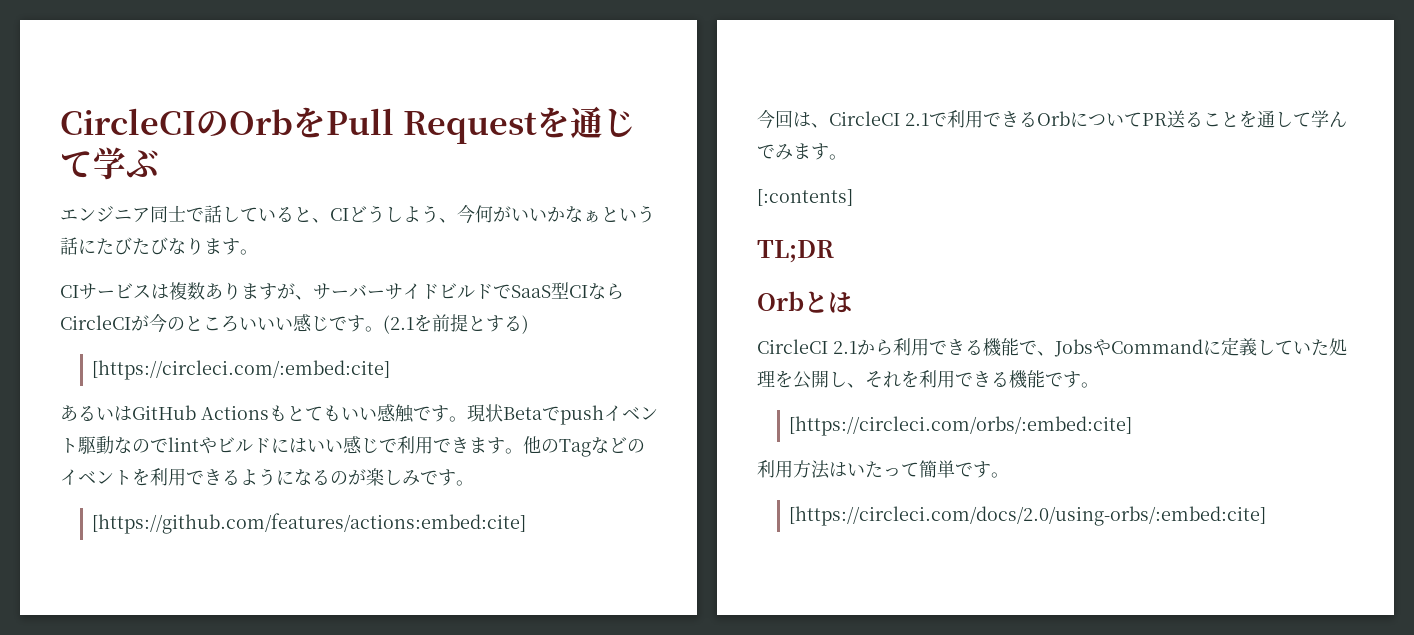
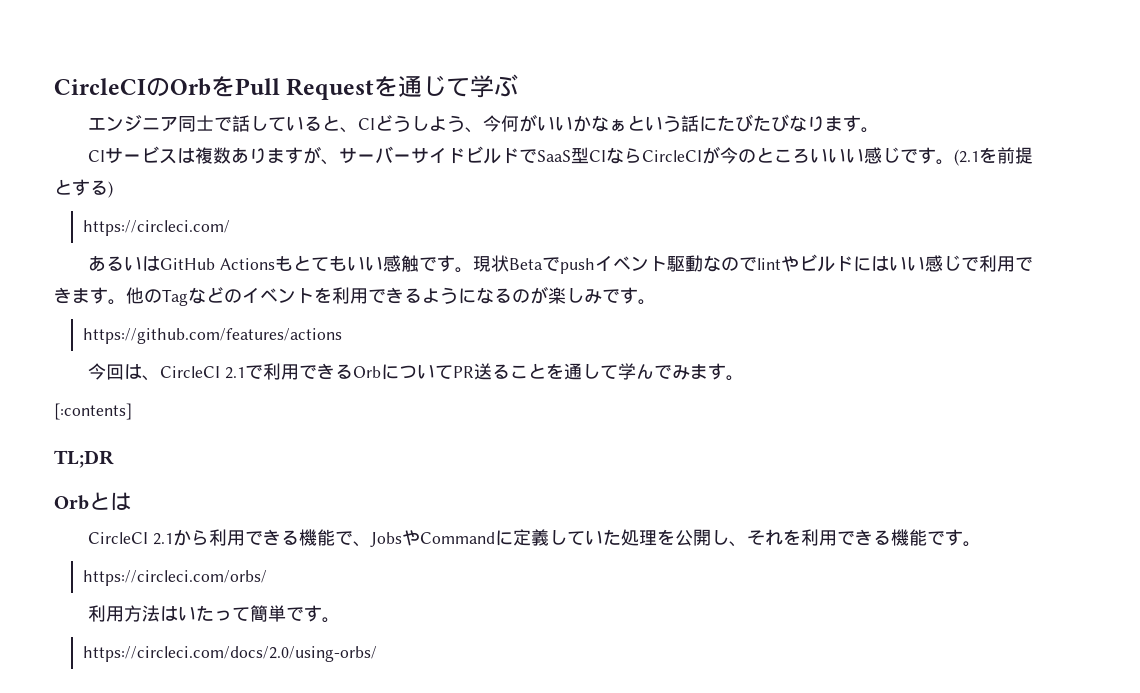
[92,360,391,380] [https://circleci.com/:embed:cite] -> [82,220,230,236] https://circleci.com/
[92,513,527,534] [https://github.com/features/actions:embed:cite] -> [82,328,342,344] https://github.com/features/actions
[789,416,1133,436] [https://circleci.com/orbs/:embed:cite] -> [82,570,267,586] https://circleci.com/orbs/
[789,506,1267,526] [https://circleci.com/docs/2.0/using-orbs/:embed:cite] -> [82,646,377,662] https://circleci.com/docs/2.0/using-orbs/

